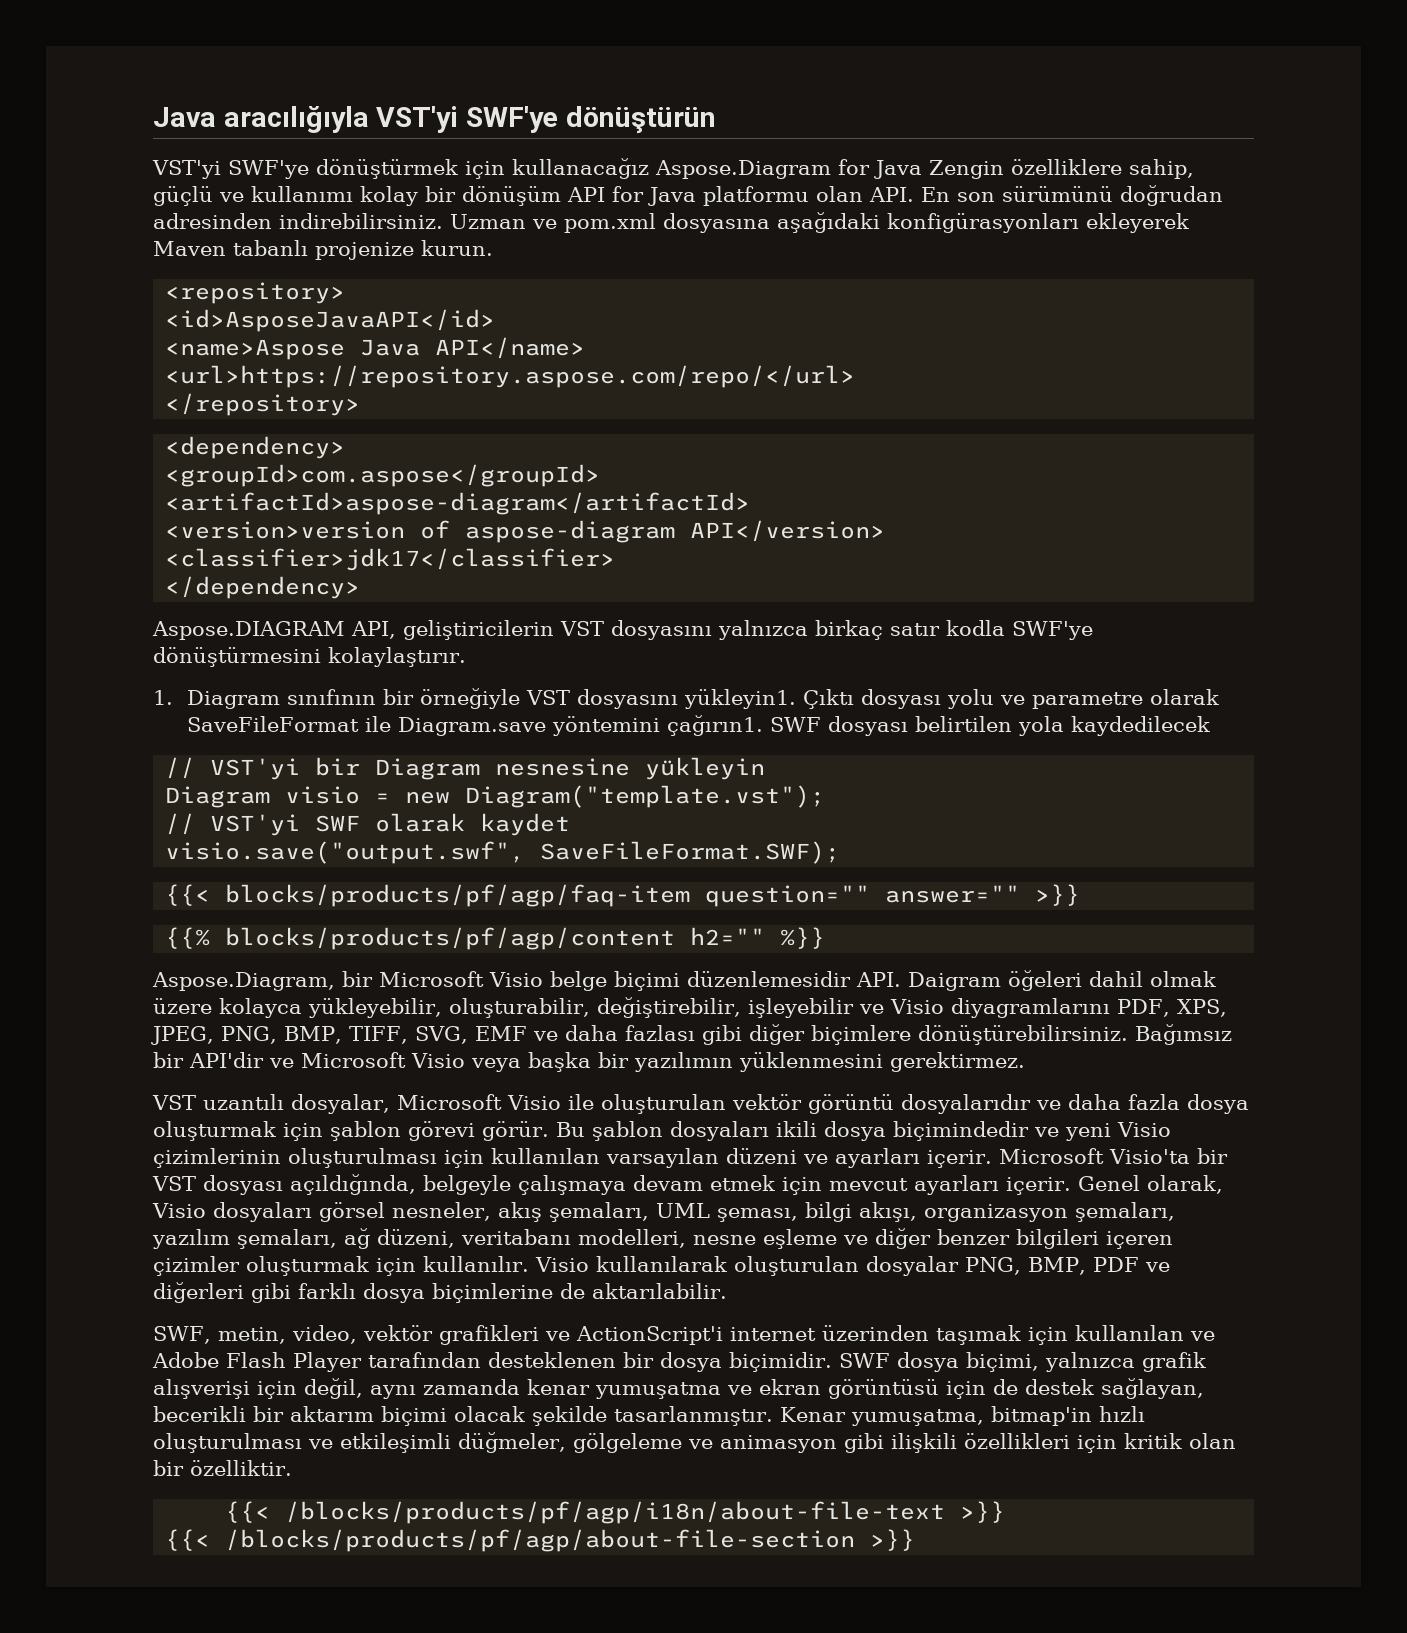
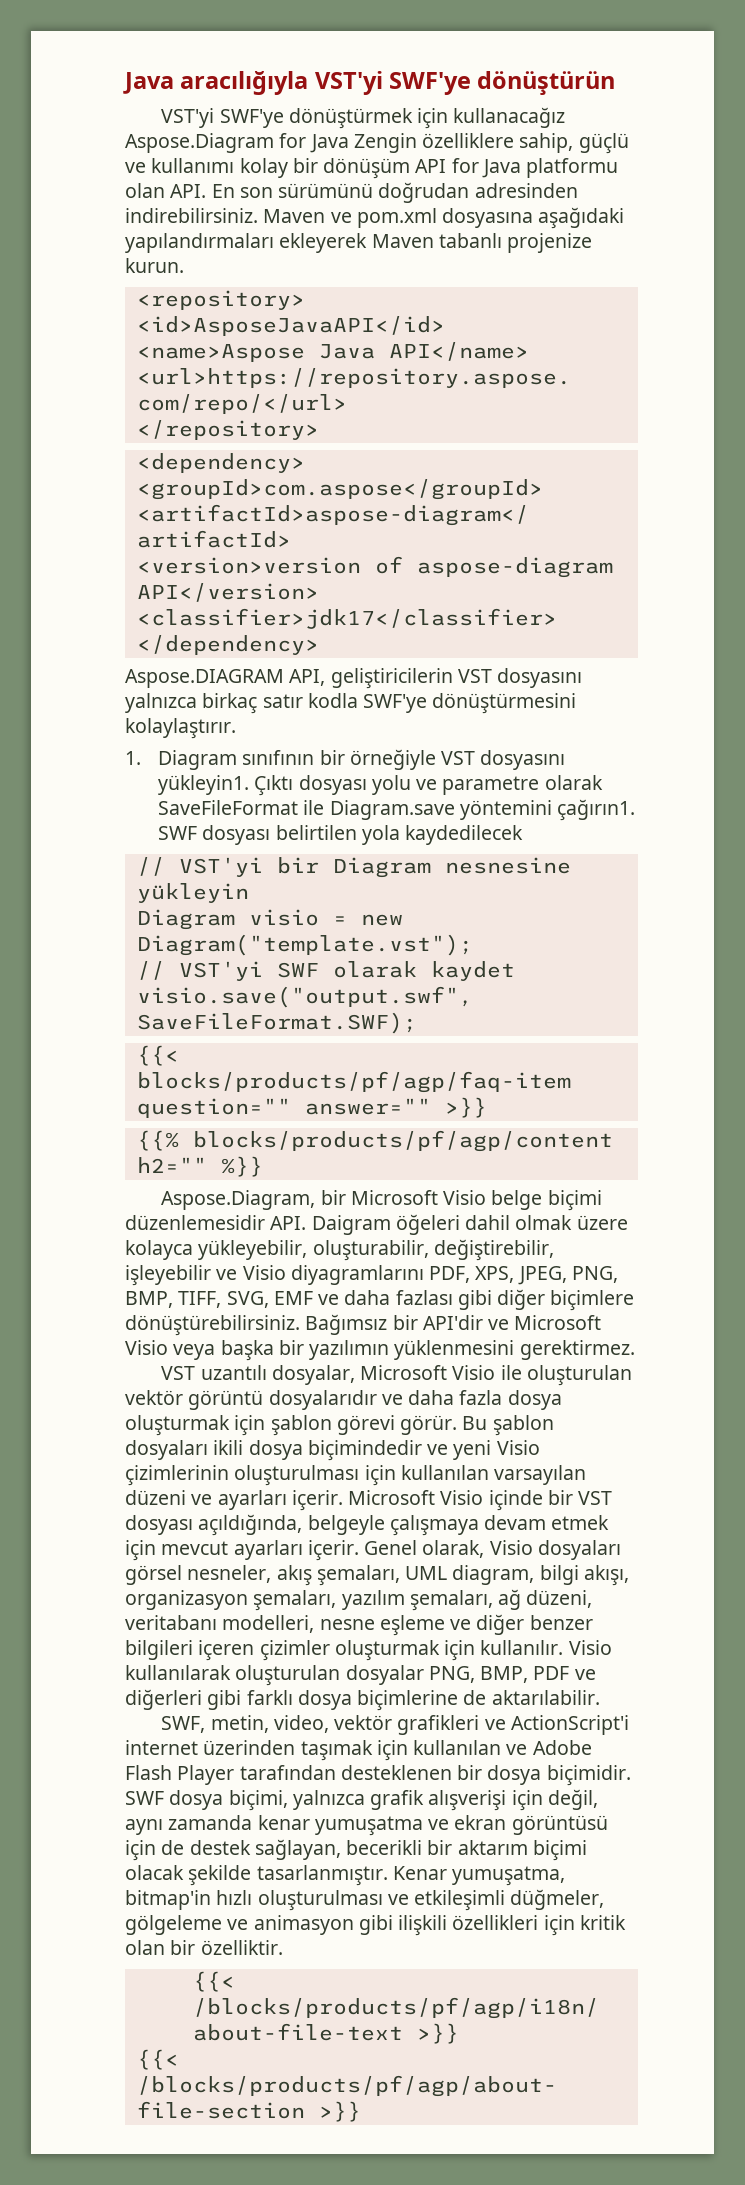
[450,214,526,229] Uzman -> [263,209,326,223] Maven
[887,213,1079,233] konfigürasyonları -> [125,233,274,253] yapılandırmaları
[1108,1149,1190,1164] Visio'ta -> [440,1490,543,1511] Visio içinde
[716,1208,798,1222] şeması, -> [452,1565,535,1585] diagram,

